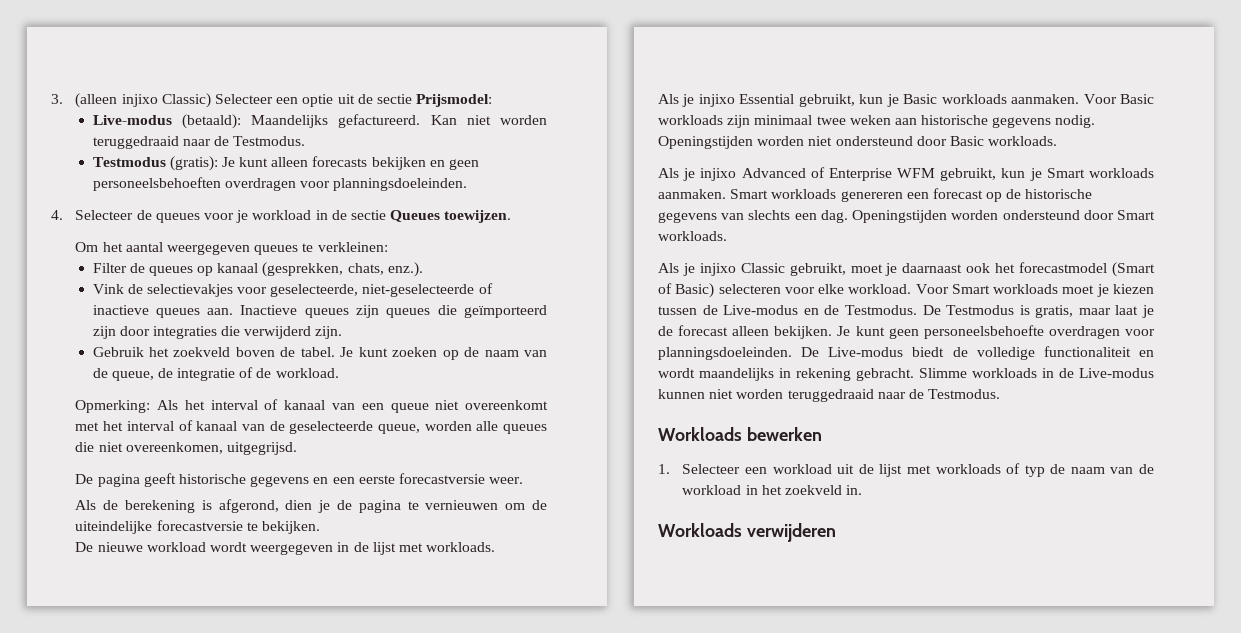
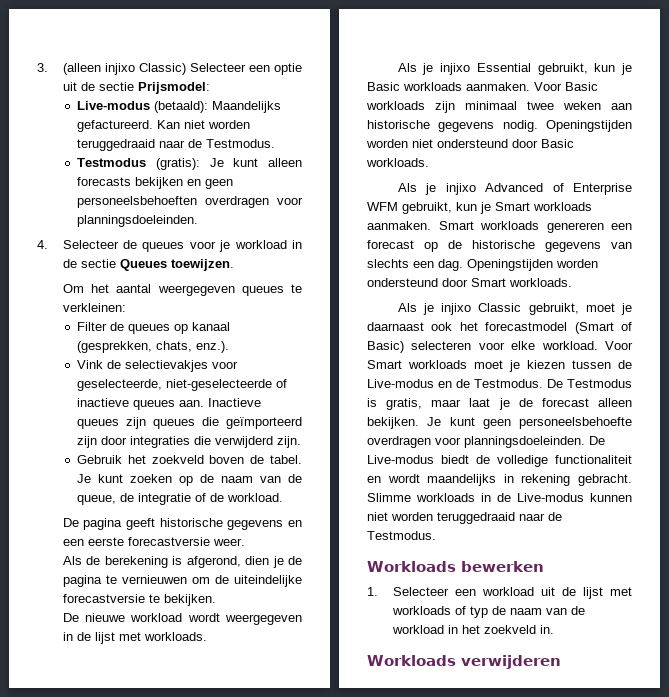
[75,399,548,413] [75,420,547,434] [75,442,298,455] // Opmerking: Als het interval of kanaal van een queue niet overeenkomt met het interval of kanaal van de geselecteerde queue, worden alle queues die niet overeenkomen, uitgegrijsd. -> (284, 497) none

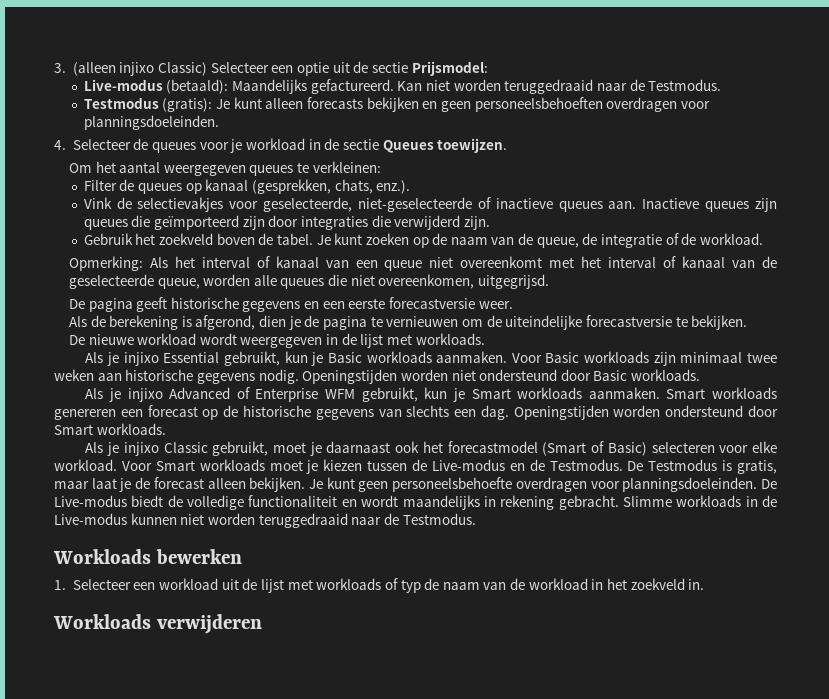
(284, 497) none -> [68,256,777,271] [68,274,550,289] // Opmerking: Als het interval of kanaal van een queue niet overeenkomt met het interval of kanaal van de geselecteerde queue, worden alle queues die niet overeenkomen, uitgegrijsd.

